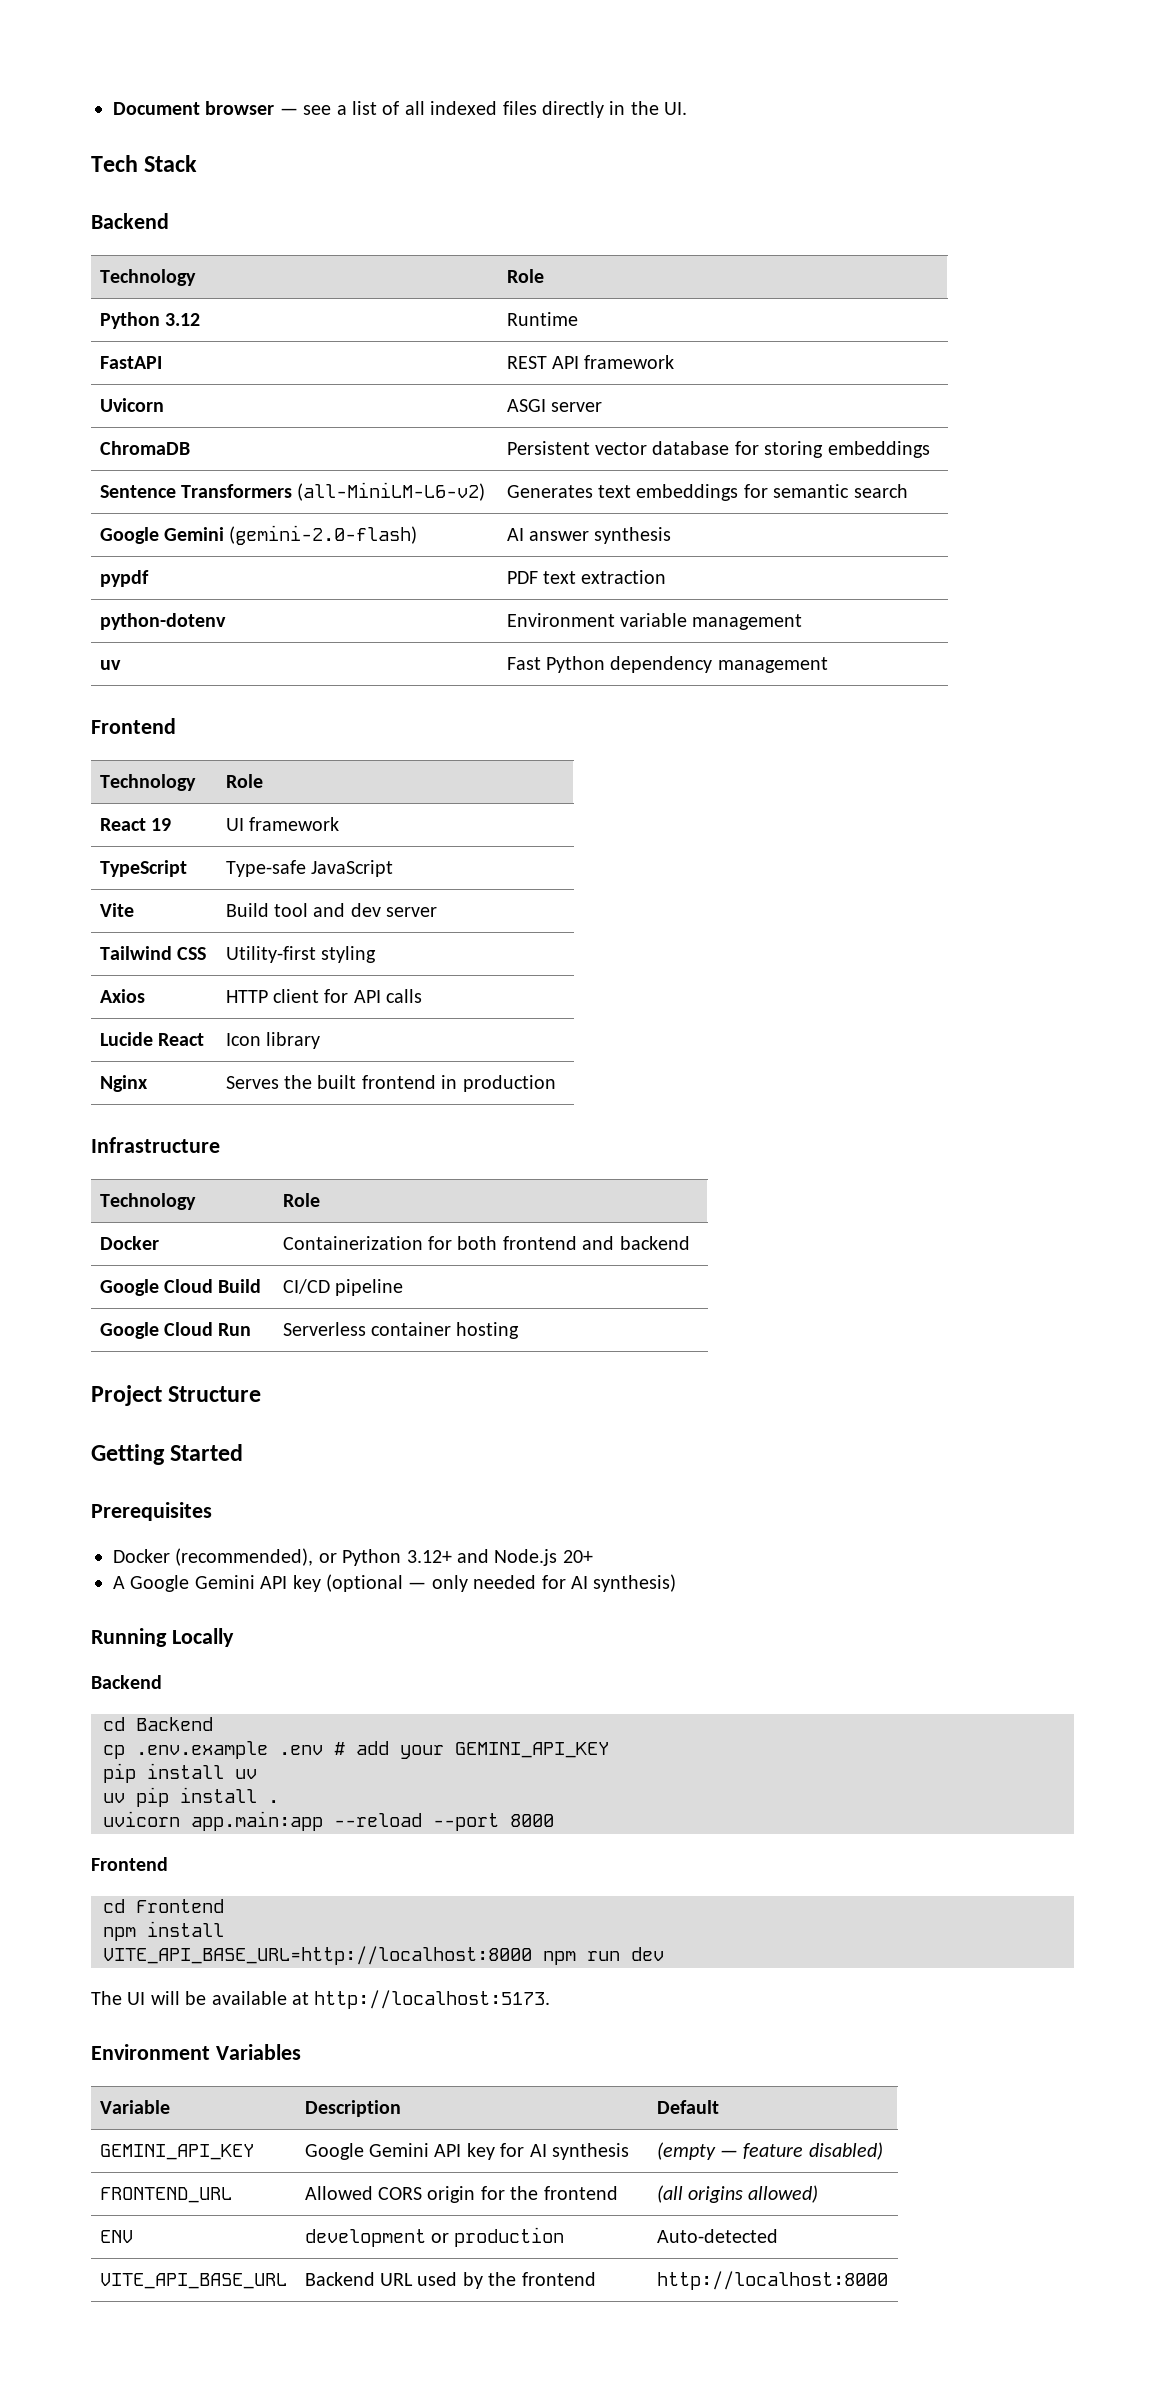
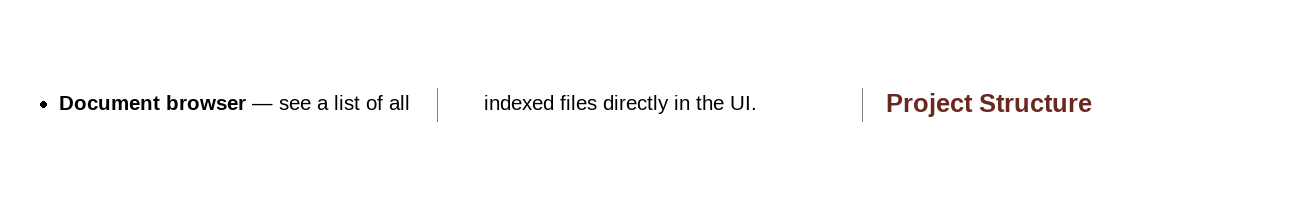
[91,155,198,172] [91,213,169,229] [99,269,196,286] [506,269,544,283] [99,312,200,329] [506,312,578,326] [99,356,162,369] [506,355,675,369] [99,398,164,412] [506,399,602,412] [99,441,190,455] [506,441,930,458] [99,482,486,501] [506,484,908,501] [99,525,418,545] [506,527,672,544] [99,570,149,587] [506,570,667,584] [99,613,226,630] [506,613,803,630] [99,660,121,670] [506,656,828,673] [91,718,176,734] [99,774,196,791] [225,774,263,788] [99,818,171,831] [225,817,339,831] [99,860,187,877] [225,860,393,877] [99,903,134,917] [225,903,438,917] [99,946,206,960] [225,946,376,963] [99,989,145,1003] [225,989,423,1003] [99,1032,204,1046] [225,1032,320,1049] [99,1075,148,1092] [225,1075,556,1092] [91,1137,220,1153] [99,1193,196,1210] [282,1193,320,1207] [99,1236,159,1250] [282,1236,690,1250] [99,1279,262,1296] [282,1279,403,1296] [99,1322,252,1339] [282,1322,520,1339] [91,1385,262,1406] [91,1444,244,1465] [91,1502,212,1521] [113,1548,593,1566] [113,1574,677,1592] [91,1628,234,1647] [91,1675,162,1689] [103,1717,213,1731] [103,1741,609,1759] [103,1763,257,1783] [103,1787,279,1807] [103,1811,554,1831] [91,1857,168,1871] [103,1899,224,1913] [103,1921,224,1941] [103,1946,664,1965] [91,1990,551,2009] [91,2044,301,2060] [99,2100,170,2114] [304,2100,401,2117] [656,2100,719,2114] [99,2144,254,2160] [304,2143,629,2160] [656,2142,883,2160] [99,2187,232,2203] [304,2186,618,2203] [656,2185,819,2203] [99,2230,133,2243] [304,2227,565,2247] [656,2229,778,2243] [99,2273,287,2289] [304,2272,596,2289] [656,2271,888,2290] Tech Stack // Backend // Technology | Role // Python 3.12 | Runtime // FastAPI | REST API framework // Uvicorn | ASGI server // ChromaDB | Persistent vector database for storing embeddings // Sentence Transformers (all-MiniLM-L6-v2) | Generates text embeddings for semantic search // Google Gemini (gemini-2.0-flash) | AI answer synthesis // pypdf | PDF text extraction // python-dotenv | Environment variable management // uv | Fast Python dependency management // Frontend // Technology | Role // React 19 | UI framework // TypeScript | Type-safe JavaScript // Vite | Build tool and dev server // Tailwind CSS | Utility-first styling // Axios | HTTP client for API calls // Lucide React | Icon library // Nginx | Serves the built frontend in production // Infrastructure // Technology | Role // Docker | Containerization for both frontend and backend // Google Cloud Build | CI/CD pipeline // Google Cloud Run | Serverless container hosting // Project Structure // Getting Started // Prerequisites // Docker (recommended), or Python 3.12+ and Node.js 20+ // A Google Gemini API key (optional — only needed for AI synthesis) // Running Locally // Backend // cd Backend // cp .env.example .env # add your GEMINI_API_KEY // pip install uv // uv pip install . // uvicorn app.main:app --reload --port 8000 // Frontend // cd Frontend // npm install // VITE_API_BASE_URL=http://localhost:8000 npm run dev // The UI will be available at http://localhost:5173. // Environment Variables // Variable | Description | Default // GEMINI_API_KEY | Google Gemini API key for AI synthesis | (empty — feature disabled) // FRONTEND_URL | Allowed CORS origin for the frontend | (all origins allowed) // ENV | development or production | Auto-detected // VITE_API_BASE_URL | Backend URL used by the frontend | http://localhost:8000 -> [886,93,1092,117] Project Structure

